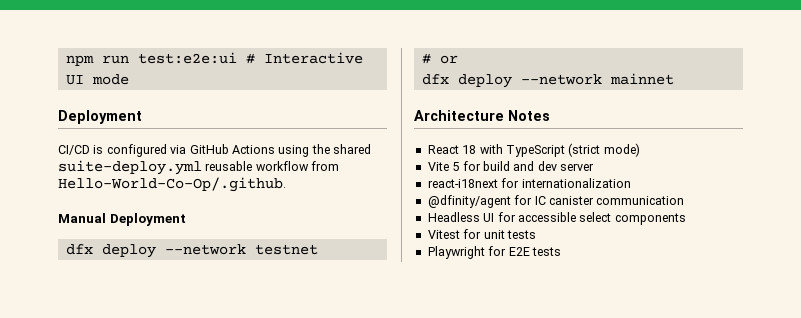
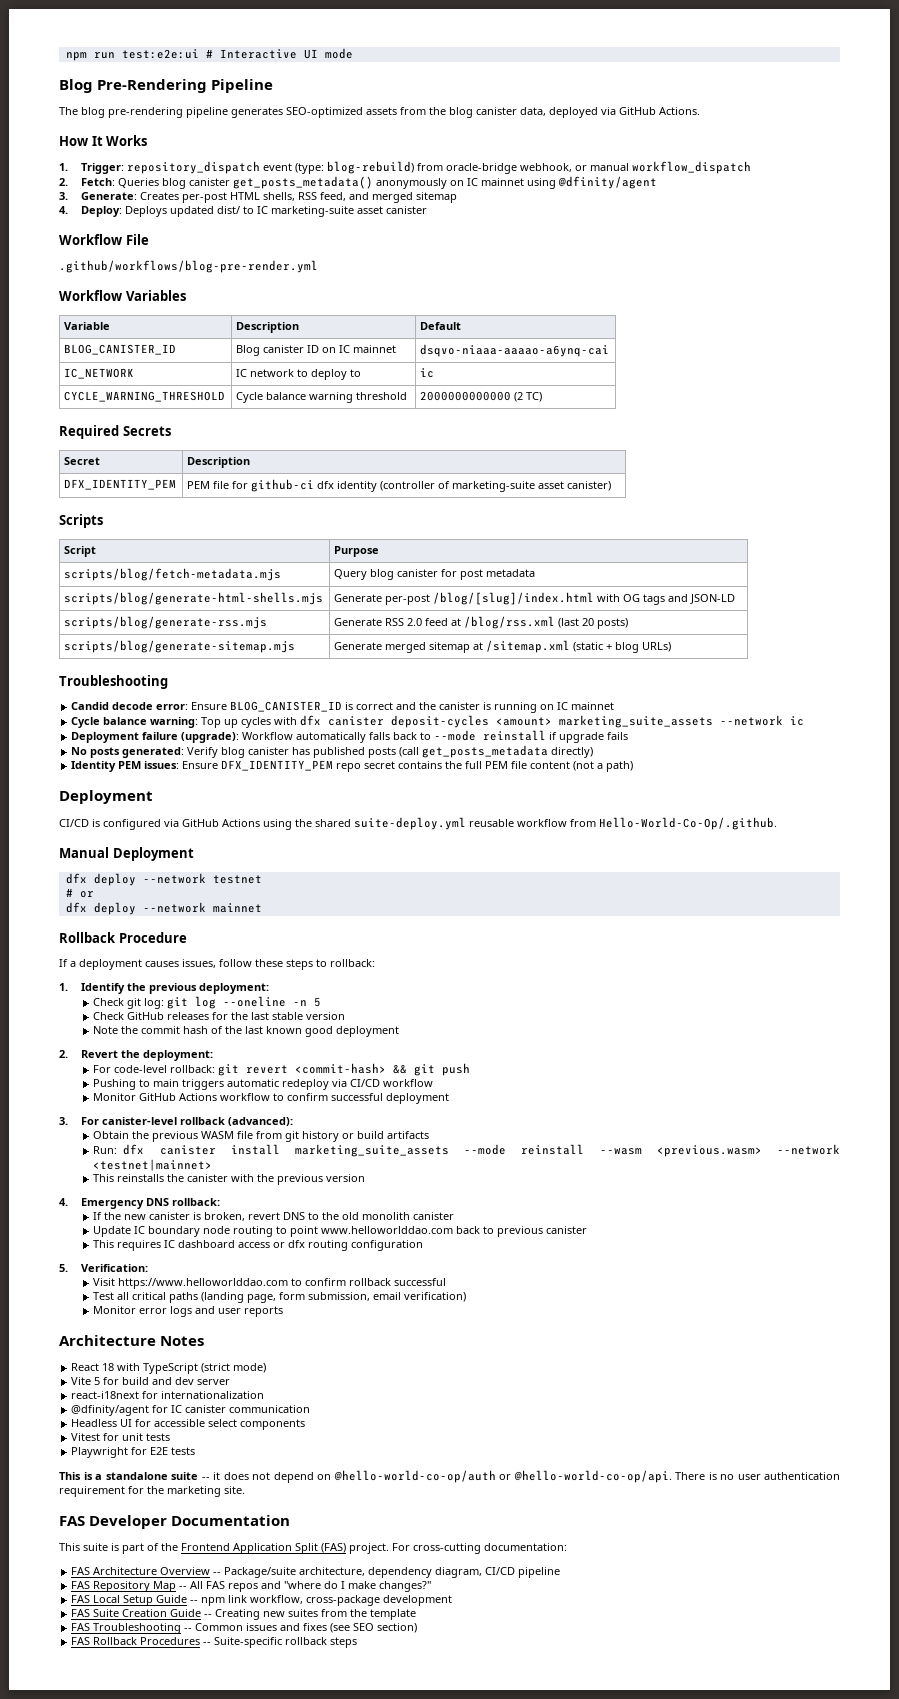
(129, 79) none -> [59,79,274,93] [59,107,700,118] [59,135,148,146] [59,161,751,174] [59,176,657,189] [59,192,457,203] [59,206,427,217] [59,234,149,245] [59,260,318,273] [59,290,186,301] [64,322,111,330] [236,322,300,333] [420,322,462,330] [64,344,177,355] [236,345,397,356] [420,344,610,357] [64,368,135,379] [236,369,362,380] [420,368,435,378] [64,391,226,402] [236,392,408,403] [420,391,543,402] [59,425,171,439] [64,457,101,465] [187,457,251,468] [64,479,177,490] [187,479,612,492] [59,514,103,528] [64,546,97,557] [334,546,380,557] [64,568,282,581] [334,569,536,580] [64,592,324,605] [334,592,736,605] [64,616,268,629] [334,616,629,629] [64,640,296,653] [334,640,672,653] [59,675,168,689] [71,701,615,713] [71,715,805,728] [71,730,629,743] [71,745,594,758] [71,760,634,772] // Blog Pre-Rendering Pipeline // The blog pre-rendering pipeline generates SEO-optimized assets from the blog canister data, deployed via GitHub Actions. // How It Works // 1. Trigger: repository_dispatch event (type: blog-rebuild) from oracle-bridge webhook, or manual workflow_dispatch // 2. Fetch: Queries blog canister get_posts_metadata() anonymously on IC mainnet using @dfinity/agent // 3. Generate: Creates per-post HTML shells, RSS feed, and merged sitemap // 4. Deploy: Deploys updated dist/ to IC marketing-suite asset canister // Workflow File // .github/workflows/blog-pre-render.yml // Workflow Variables // Variable | Description | Default // BLOG_CANISTER_ID | Blog canister ID on IC mainnet | dsqvo-niaaa-aaaao-a6ynq-cai // IC_NETWORK | IC network to deploy to | ic // CYCLE_WARNING_THRESHOLD | Cycle balance warning threshold | 2000000000000 (2 TC) // Required Secrets // Secret | Description // DFX_IDENTITY_PEM | PEM file for github-ci dfx identity (controller of marketing-suite asset canister) // Scripts // Script | Purpose // scripts/blog/fetch-metadata.mjs | Query blog canister for post metadata // scripts/blog/generate-html-shells.mjs | Generate per-post /blog/[slug]/index.html with OG tags and JSON-LD // scripts/blog/generate-rss.mjs | Generate RSS 2.0 feed at /blog/rss.xml (last 20 posts) // scripts/blog/generate-sitemap.mjs | Generate merged sitemap at /sitemap.xml (static + blog URLs) // Troubleshooting // Candid decode error: Ensure BLOG_CANISTER_ID is correct and the canister is running on IC mainnet // Cycle balance warning: Top up cycles with dfx canister deposit-cycles <amount> marketing_suite_assets --network ic // Deployment failure (upgrade): Workflow automatically falls back to --mode reinstall if upgrade fails // No posts generated: Verify blog canister has published posts (call get_posts_metadata directly) // Identity PEM issues: Ensure DFX_IDENTITY_PEM repo secret contains the full PEM file content (not a path)
(674, 79) none -> [59,932,187,943] [59,959,375,970] [59,983,269,994] [92,996,321,1009] [92,1012,345,1020] [92,1026,399,1037] [59,1050,213,1061] [92,1063,470,1076] [92,1079,433,1090] [92,1093,449,1104] [59,1117,293,1126] [92,1131,429,1142] [92,1144,841,1157] [92,1159,212,1171] [92,1174,365,1185] [59,1198,220,1209] [92,1212,454,1221] [92,1226,587,1237] [92,1240,423,1251] [59,1264,148,1272] [92,1278,446,1289] [92,1292,466,1303] [92,1306,283,1317] // Rollback Procedure // If a deployment causes issues, follow these steps to rollback: // 1. Identify the previous deployment: // Check git log: git log --oneline -n 5 // Check GitHub releases for the last stable version // Note the commit hash of the last known good deployment // 2. Revert the deployment: // For code-level rollback: git revert <commit-hash> && git push // Pushing to main triggers automatic redeploy via CI/CD workflow // Monitor GitHub Actions workflow to confirm successful deployment // 3. For canister-level rollback (advanced): // Obtain the previous WASM file from git history or build artifacts // Run: dfx canister install marketing_suite_assets --mode reinstall --wasm <previous.wasm> --network <testnet|mainnet> // This reinstalls the canister with the previous version // 4. Emergency DNS rollback: // If the new canister is broken, revert DNS to the old monolith canister // Update IC boundary node routing to point www.helloworlddao.com back to previous canister // This requires IC dashboard access or dfx routing configuration // 5. Verification: // Visit https://www.helloworlddao.com to confirm rollback successful // Test all critical paths (landing page, form submission, email verification) // Monitor error logs and user reports
(561, 251) none -> [59,1470,840,1483] [59,1486,245,1497] [59,1515,291,1529] [59,1543,567,1554] [71,1567,561,1578] [71,1581,432,1592] [71,1595,453,1606] [71,1609,417,1620] [71,1623,418,1634] [71,1637,358,1648] // This is a standalone suite -- it does not depend on @hello-world-co-op/auth or @hello-world-co-op/api. There is no user authentication requirement for the marketing site. // FAS Developer Documentation // This suite is part of the Frontend Application Split (FAS) project. For cross-cutting documentation: // FAS Architecture Overview -- Package/suite architecture, dependency diagram, CI/CD pipeline // FAS Repository Map -- All FAS repos and "where do I make changes?" // FAS Local Setup Guide -- npm link workflow, cross-package development // FAS Suite Creation Guide -- Creating new suites from the template // FAS Troubleshooting -- Common issues and fixes (see SEO section) // FAS Rollback Procedures -- Suite-specific rollback steps

